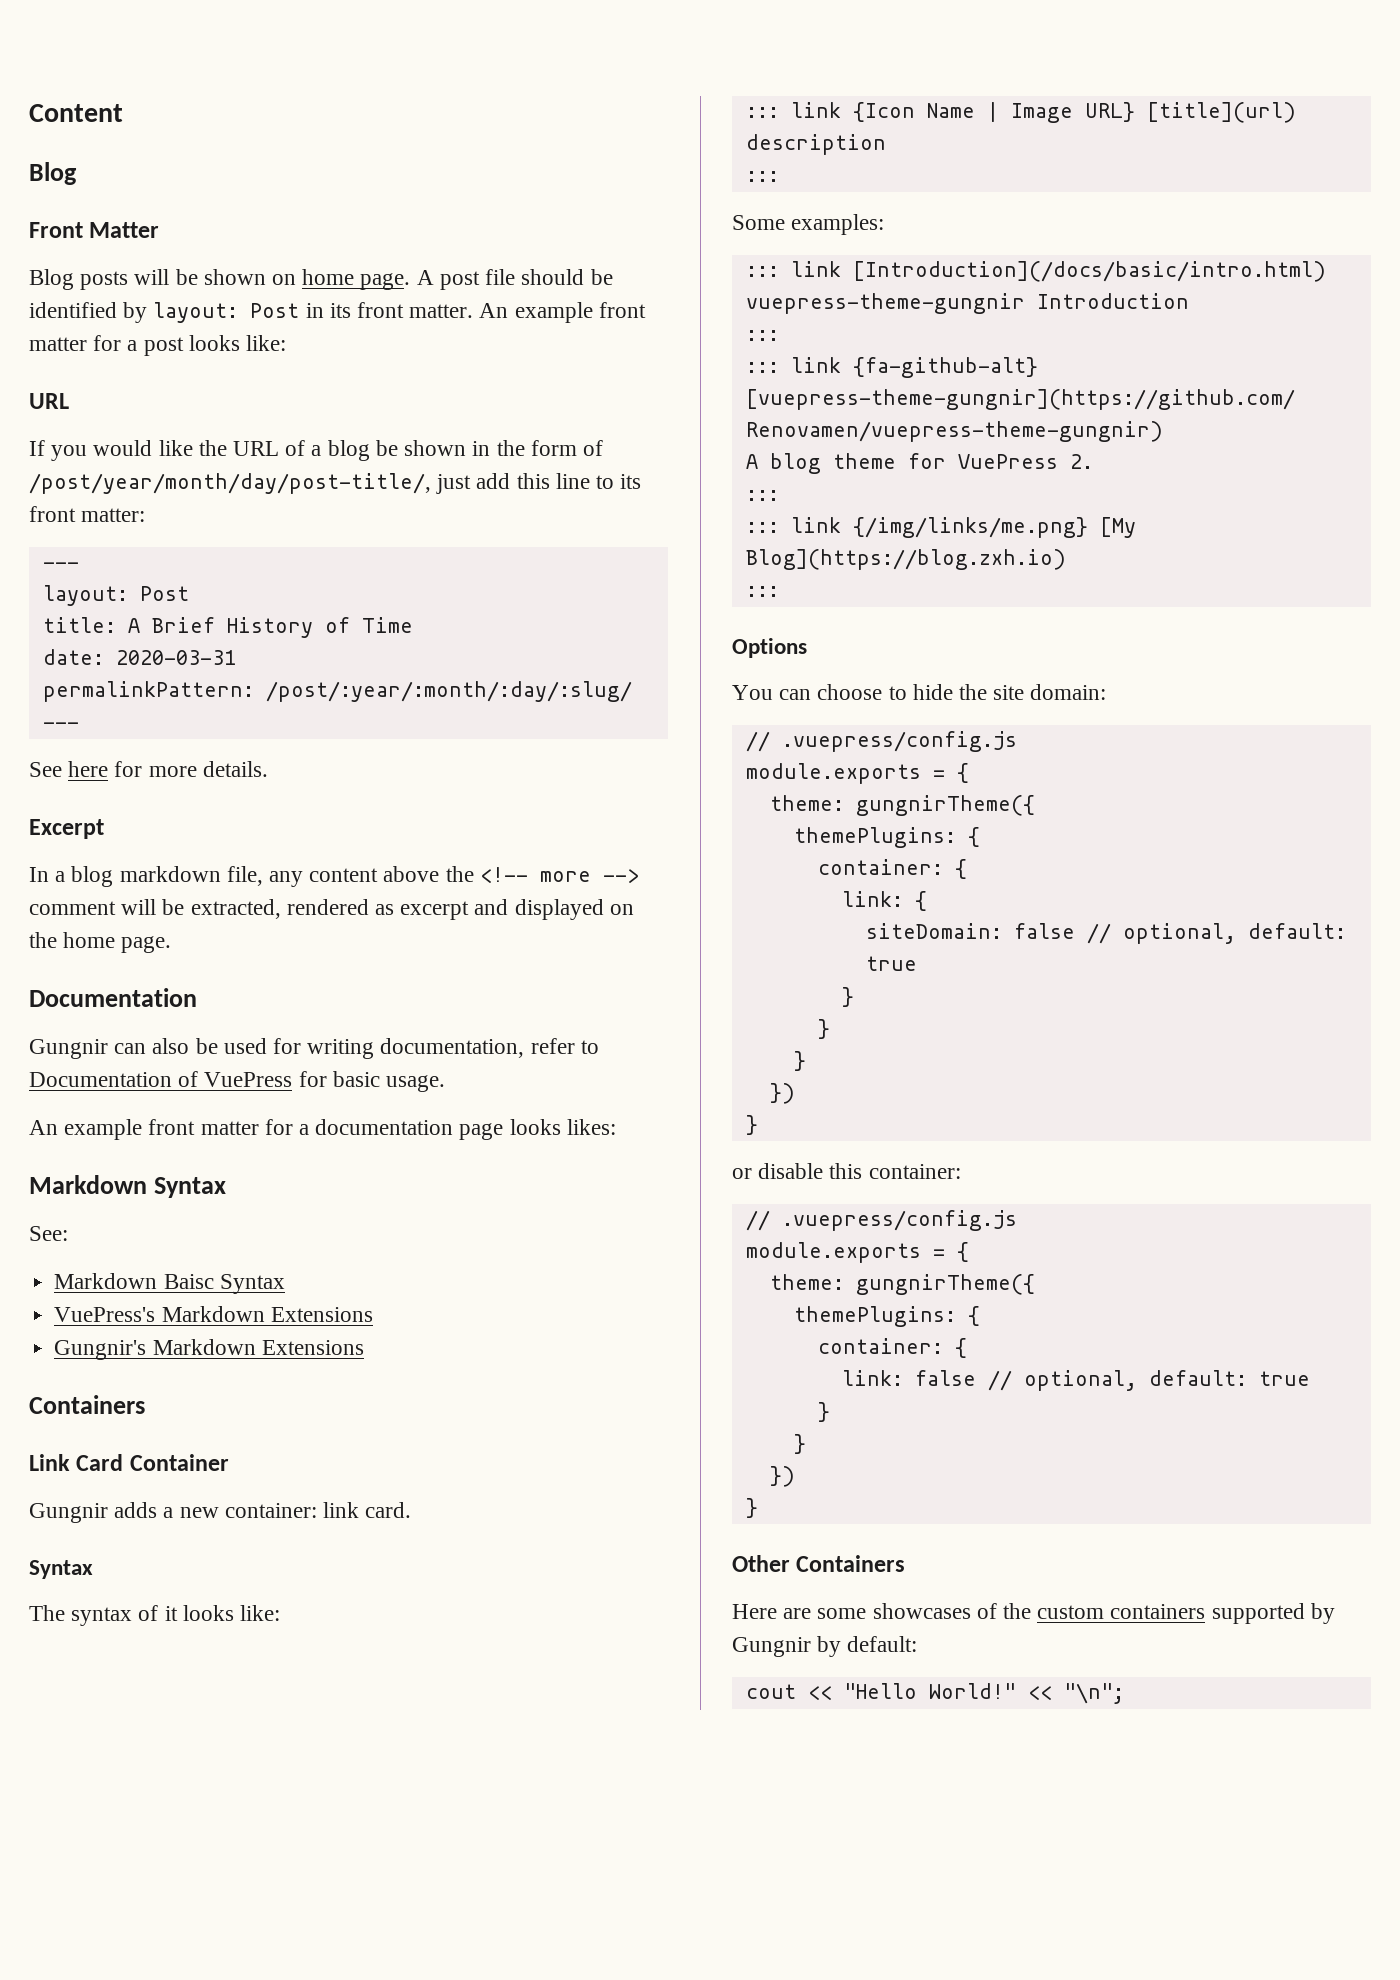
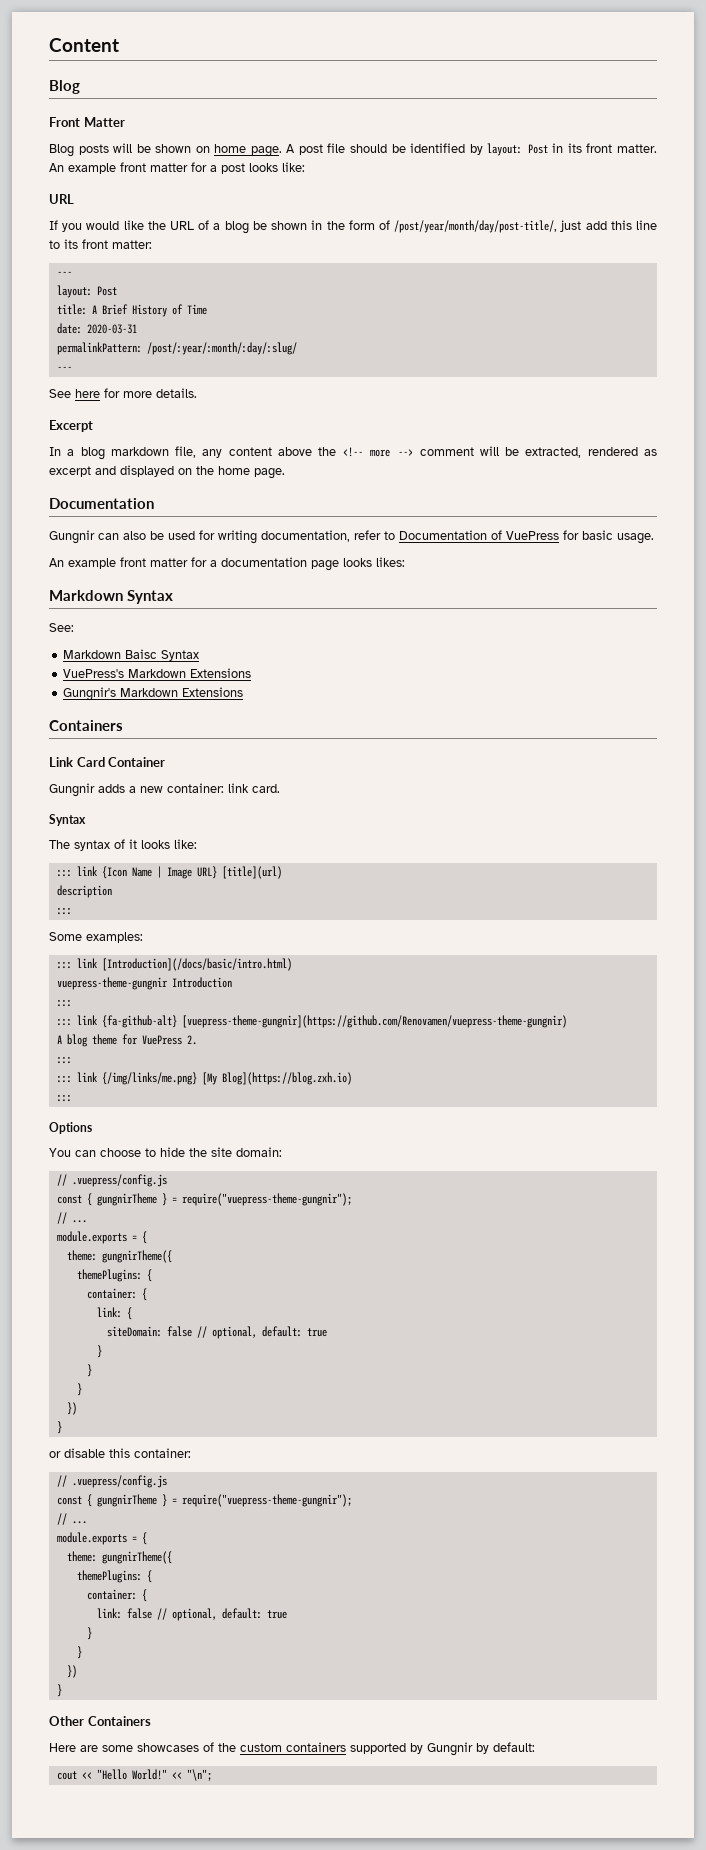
(1017, 741) none -> [56,1193,352,1206] [56,1212,87,1224] // const { gungnirTheme } = require("vuepress-theme-gungnir"); // // ...
(1017, 1220) none -> [56,1494,352,1507] [56,1513,87,1525] // const { gungnirTheme } = require("vuepress-theme-gungnir"); // // ...

